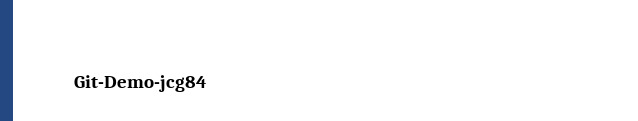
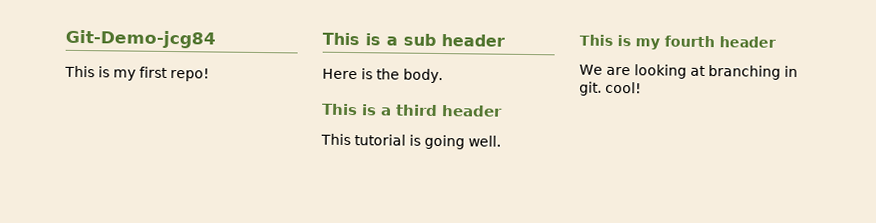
(207, 83) none -> [64,65,210,82] [322,32,505,47] [322,68,443,84] [321,103,503,117] [320,133,501,150] [579,34,776,50] [579,64,798,80] [579,81,642,96] // This is my first repo! // This is a sub header // Here is the body. // This is a third header // This tutorial is going well. // This is my fourth header // We are looking at branching in git. cool!

